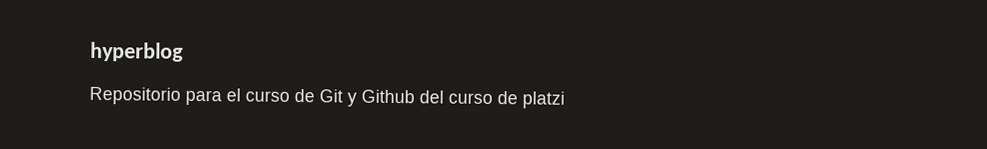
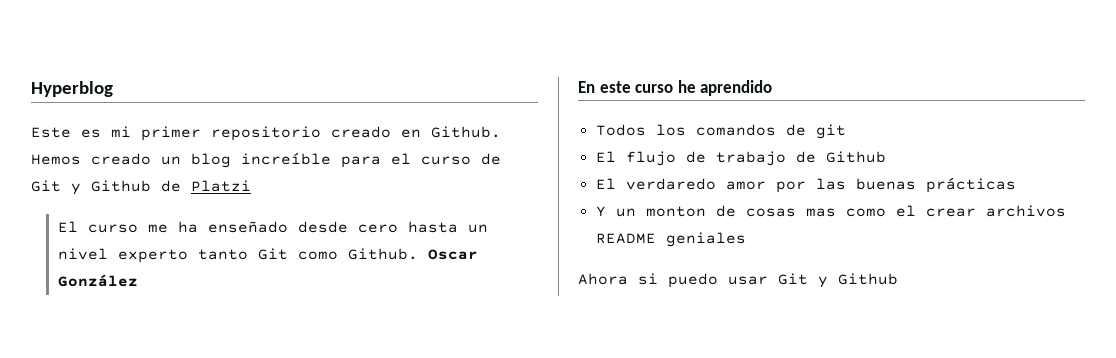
[90,41,184,62] [89,86,181,105] hyperblog // Repositorio -> [31,81,113,97] [31,126,501,141] [31,152,331,168] Hyperblog // Este es mi primer repositorio creado en Github. Hemos creado un blog increíble
[419,90,565,109] del curso de platzi -> [161,180,251,192] [57,221,488,233] [57,248,478,263] [57,274,138,287] [578,80,773,96] [595,124,846,139] [595,151,886,166] [595,177,1016,193] [595,205,1066,217] [595,232,746,247] [578,273,898,288] de Platzi // El curso me ha enseñado desde cero hasta un nivel experto tanto Git como Github. Oscar González // En este curso he aprendido // Todos los comandos de git // El flujo de trabajo de Github // El verdaredo amor por las buenas prácticas // Y un monton de cosas mas como el crear archivos README geniales // Ahora si puedo usar Git y Github

